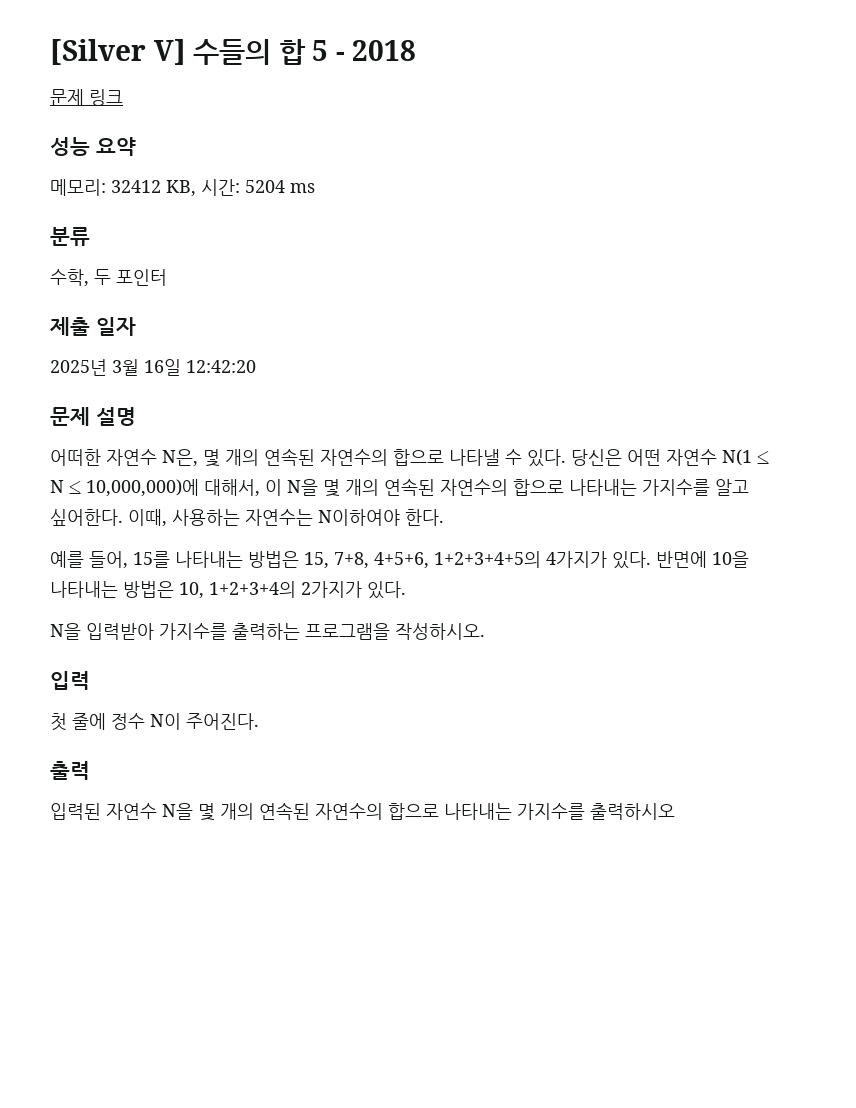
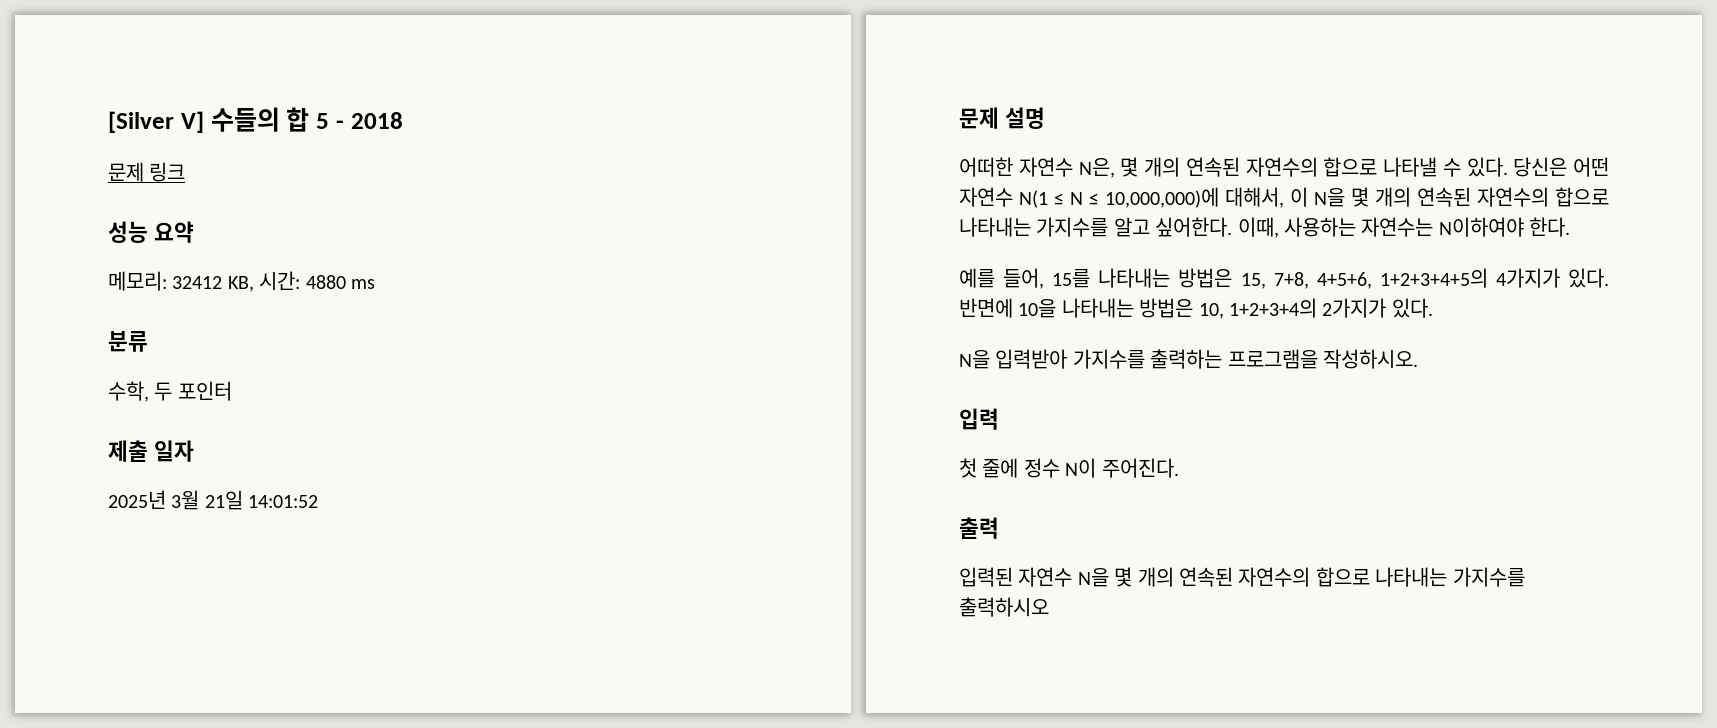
[245,180,285,193] 5204 -> [305,275,346,289] 4880
[144,359,256,376] 16일 12:42:20 -> [204,490,319,510] 21일 14:01:52

